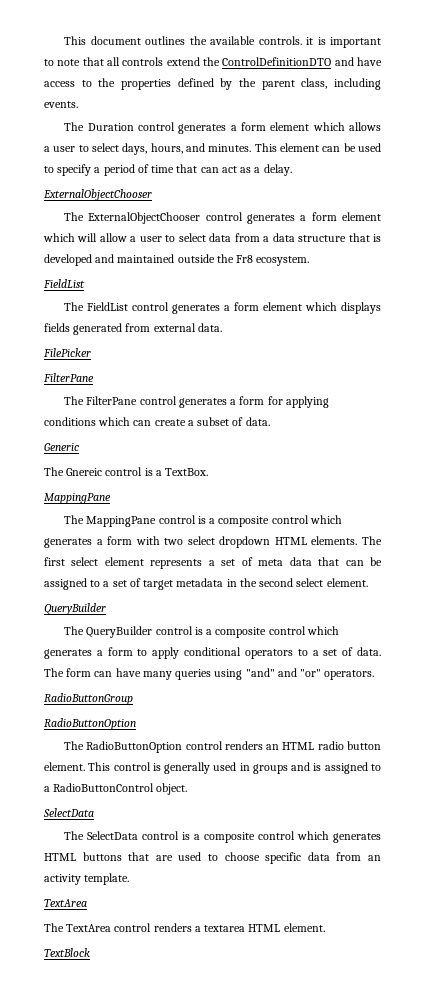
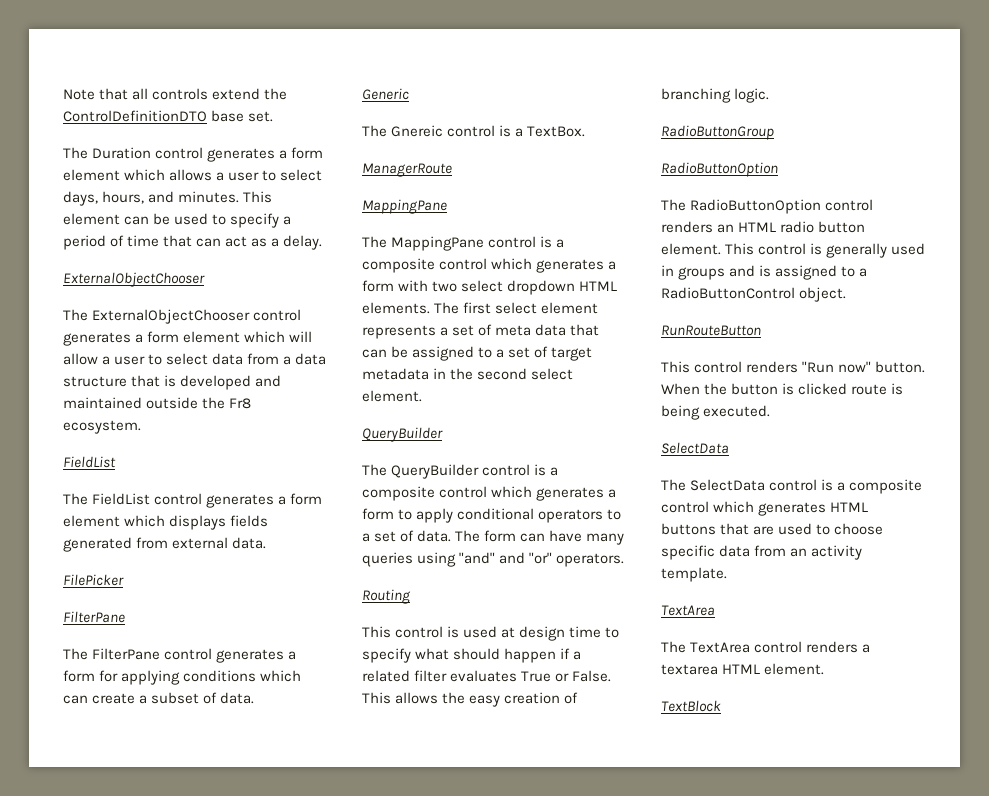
[64,36,381,48] [44,59,81,66] This document outlines the available controls. it is important to note -> [63,89,95,100] Note
[334,57,382,66] [44,78,381,90] [44,101,78,108] and have access to the properties defined by the parent class, including events. -> [211,110,274,122] base set.
(209, 472) none -> [362,163,452,177] // ManagerRoute
(375, 675) none -> [362,589,411,604] [362,626,620,641] [362,648,582,663] [362,670,612,682] [362,692,579,707] [661,88,770,103] // Routing // This control is used at design time to specify what should happen if a related filter evaluates True or False. This allows the easy creation of branching logic.
(188, 789) none -> [661,325,761,336] [661,361,926,373] [661,383,904,395] [661,405,771,420] // RunRouteButton // This control renders "Run now" button. When the button is clicked route is being executed.

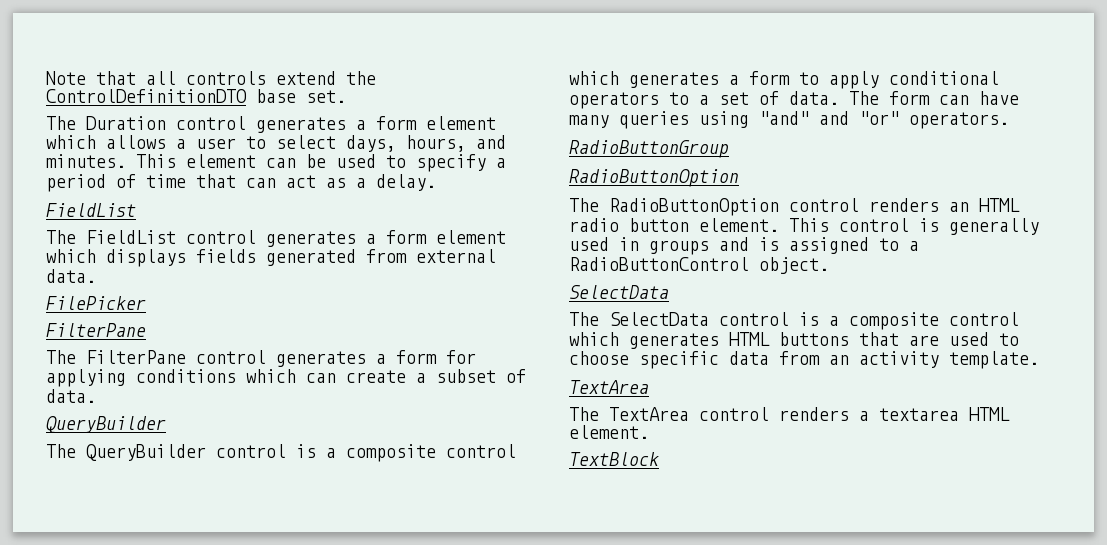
[63,272,205,287] [63,309,302,324] [63,331,313,346] [63,353,327,365] [63,375,282,390] [63,397,252,409] [63,420,141,434] // ExternalObjectChooser // The ExternalObjectChooser control generates a form element which will allow a user to select data from a data structure that is developed and maintained outside the Fr8 ecosystem. -> (436, 182) none
[362,88,409,100] [362,125,586,137] [362,163,452,177] [362,199,447,214] [362,236,565,251] [362,258,617,273] [362,280,618,295] [362,302,599,314] [362,324,600,339] [362,346,593,361] [362,368,574,380] [362,390,422,402] // Generic // The Gnereic control is a TextBox. // ManagerRoute // MappingPane // The MappingPane control is a composite control which generates a form with two select dropdown HTML elements. The first select element represents a set of meta data that can be assigned to a set of target metadata in the second select element. -> (96, 396) none
[362,589,411,604] [362,626,620,641] [362,648,582,663] [362,670,612,682] [362,692,579,707] [661,88,770,103] // Routing // This control is used at design time to specify what should happen if a related filter evaluates True or False. This allows the easy creation of branching logic. -> (1009, 120) none
[661,325,761,336] [661,361,926,373] [661,383,904,395] [661,405,771,420] // RunRouteButton // This control renders "Run now" button. When the button is clicked route is being executed. -> (829, 265) none

